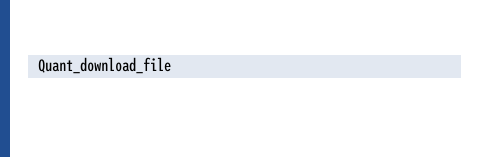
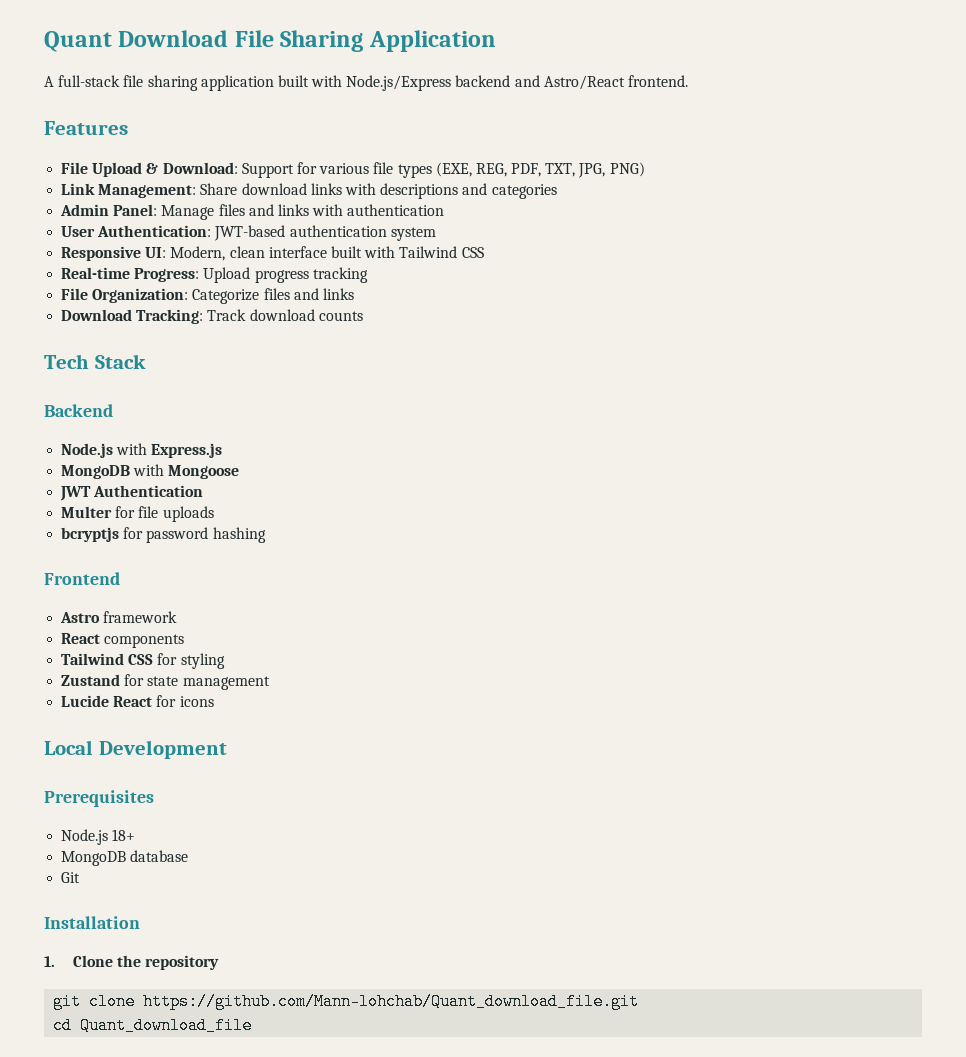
(37, 65) none -> [44,30,496,52] [44,75,689,91] [44,121,128,135] [61,162,645,178] [61,183,557,199] [60,204,445,220] [61,225,436,241] [61,246,484,261] [61,267,368,283] [61,288,354,304] [61,309,363,324] [44,354,146,369] [44,404,113,417] [61,443,223,458] [61,464,240,479] [60,485,204,501] [61,506,214,522] [61,527,266,543] [44,572,120,585] [60,611,178,623] [61,633,185,648] [61,653,225,669] [61,674,270,690] [61,695,214,707] [44,740,227,759] [44,790,154,807] [61,829,136,845] [61,850,189,866] [61,872,81,883] [44,916,140,929] [44,955,219,970] [53,993,640,1010] [53,1017,73,1034] Quant Download File Sharing Application // A full-stack file sharing application built with Node.js/Express backend and Astro/React frontend. // Features // File Upload & Download: Support for various file types (EXE, REG, PDF, TXT, JPG, PNG) // Link Management: Share download links with descriptions and categories // Admin Panel: Manage files and links with authentication // User Authentication: JWT-based authentication system // Responsive UI: Modern, clean interface built with Tailwind CSS // Real-time Progress: Upload progress tracking // File Organization: Categorize files and links // Download Tracking: Track download counts // Tech Stack // Backend // Node.js with Express.js // MongoDB with Mongoose // JWT Authentication // Multer for file uploads // bcryptjs for password hashing // Frontend // Astro framework // React components // Tailwind CSS for styling // Zustand for state management // Lucide React for icons // Local Development // Prerequisites // Node.js 18+ // MongoDB database // Git // Installation // 1. Clone the repository // git clone https://github.com/Mann-lohchab/Quant_download_file.git // cd

